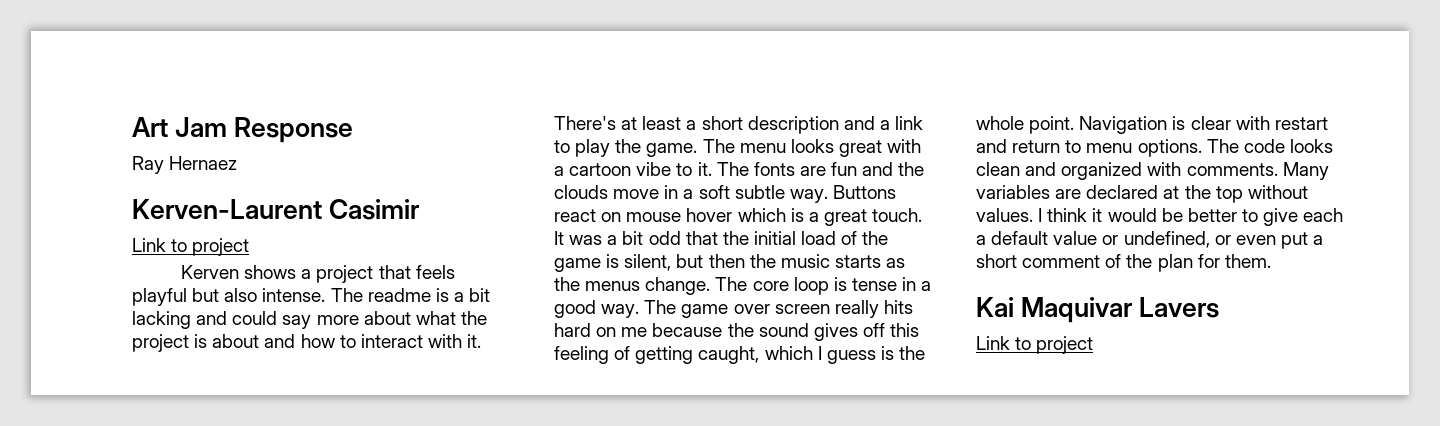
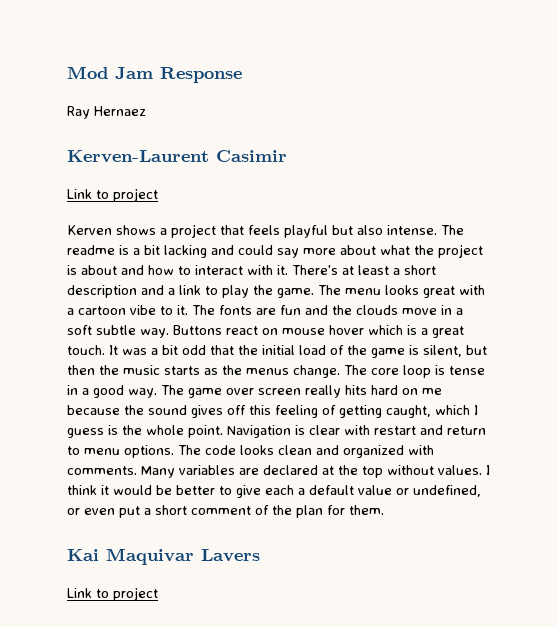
[132,117,168,137] Art -> [67,66,108,79] Mod

